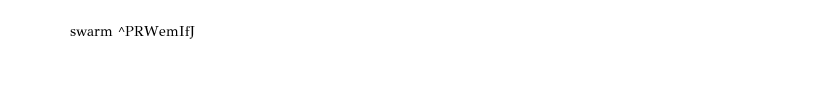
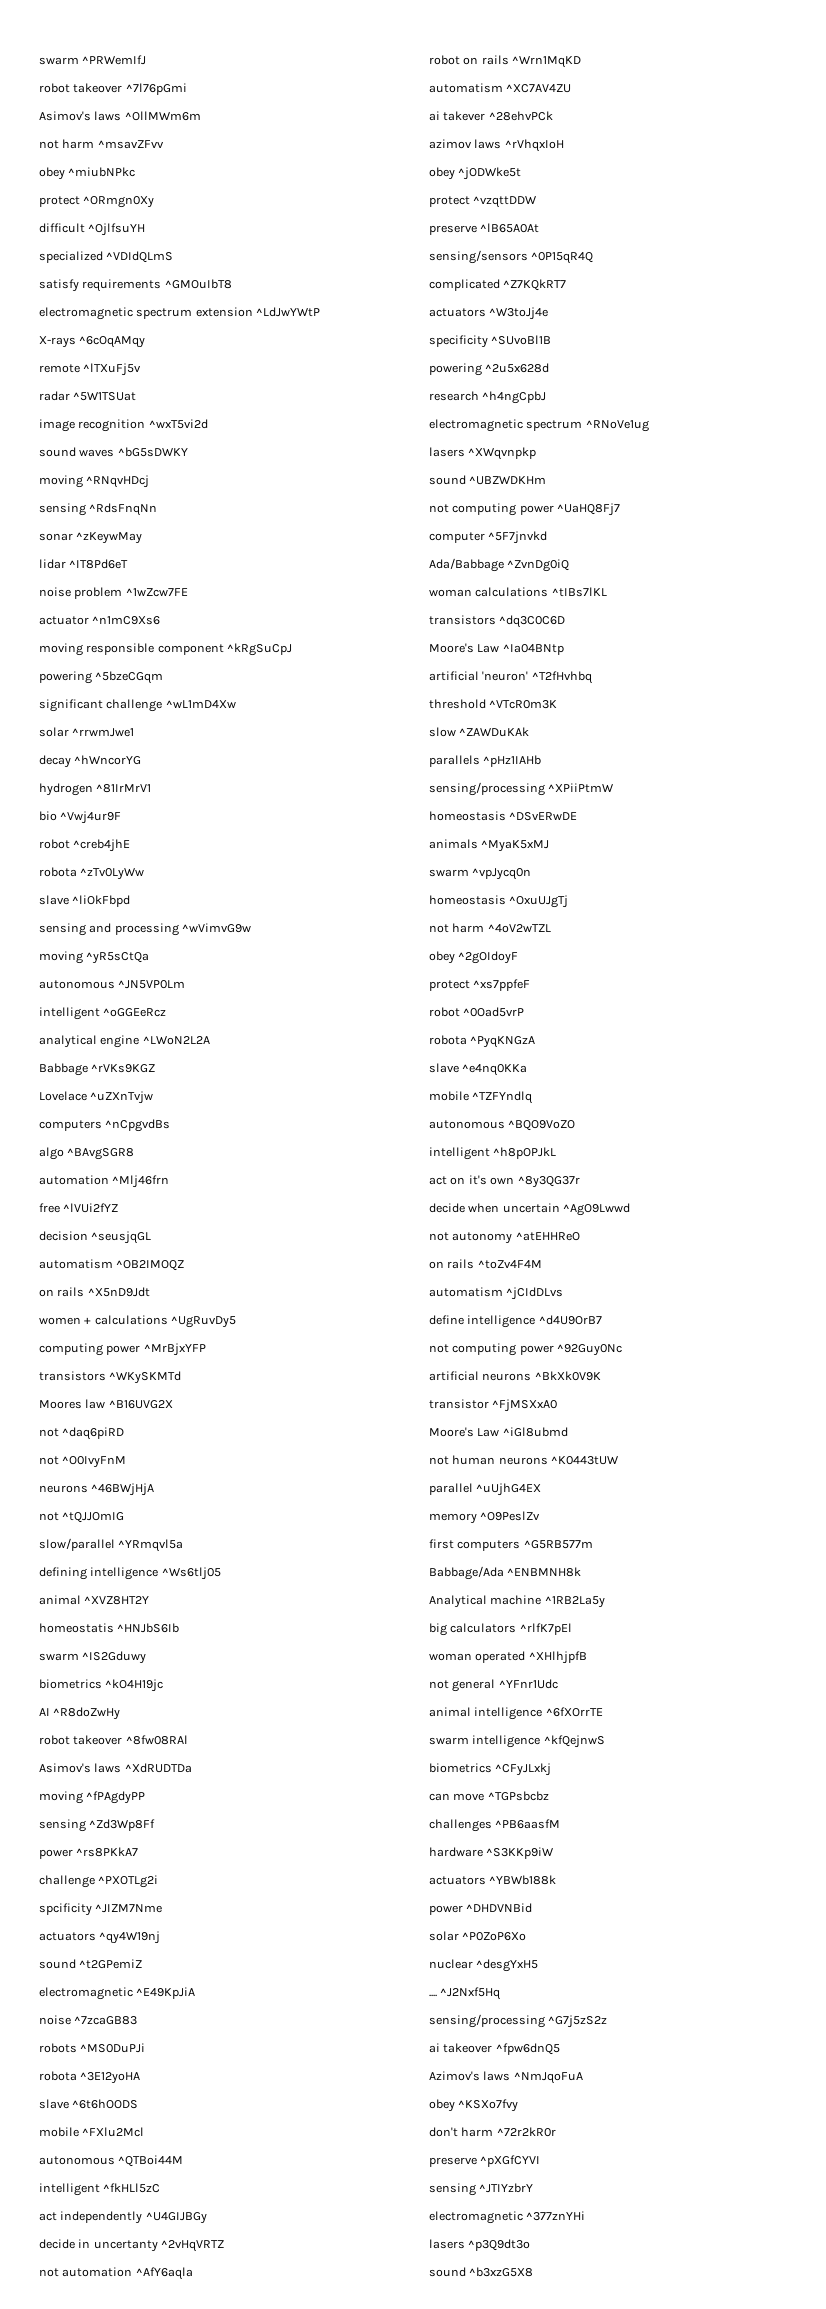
(195, 32) none -> [39,83,187,95] [39,111,201,121] [39,139,164,149] [39,167,136,180] [39,196,155,208] [39,223,146,236] [39,251,174,263] [39,279,232,292] [39,307,321,320] [39,336,146,348] [39,363,142,376] [39,391,137,401] [39,419,208,432] [39,447,188,457] [39,475,150,488] [39,503,158,516] [39,532,143,544] [39,559,129,569] [39,587,188,599] [39,616,161,625] [39,643,293,656] [39,671,164,684] [39,699,236,712] [39,727,135,737] [39,755,142,768] [39,783,152,796] [39,811,122,824] [39,839,131,852] [39,867,145,880] [39,895,131,907] [39,923,252,936] [39,951,150,964] [39,980,186,989] [39,1007,167,1020] [39,1035,210,1048] [39,1063,156,1076] [39,1091,154,1104] [39,1119,171,1132] [39,1147,135,1160] [39,1175,170,1188] [39,1203,119,1213] [39,1231,152,1244] [39,1259,185,1271] [39,1287,150,1297] [39,1315,237,1328] [39,1343,206,1356] [39,1371,182,1384] [39,1399,173,1409] [39,1427,125,1440] [39,1456,127,1468] [39,1483,155,1496] [39,1512,125,1523] [39,1538,184,1552] [39,1567,221,1580] [39,1595,150,1605] [39,1623,180,1633] [39,1651,147,1664] [39,1679,164,1692] [39,1707,121,1720] [39,1735,188,1745] [39,1763,192,1773] [39,1791,146,1804] [39,1819,156,1832] [39,1847,139,1859] [39,1875,159,1888] [39,1903,163,1916] [39,1931,161,1944] [39,1959,143,1969] [39,1987,196,2000] [39,2015,138,2025] [39,2043,146,2053] [39,2071,141,2084] [39,2099,139,2109] [39,2127,145,2137] [39,2155,184,2167] [39,2183,161,2196] [39,2211,207,2224] [39,2239,225,2252] [39,2267,193,2280] [429,55,582,68] [429,83,572,93] [429,111,553,121] [429,139,564,152] [429,167,522,180] [429,196,537,208] [429,223,540,235] [429,250,594,264] [429,279,567,291] [429,307,549,320] [429,335,552,348] [429,363,550,376] [429,391,547,404] [429,419,649,432] [429,447,537,460] [429,475,547,485] [429,503,621,516] [429,531,548,544] [429,558,570,572] [429,587,607,597] [429,615,566,628] [429,643,564,655] [429,671,592,684] [429,699,558,709] [429,727,530,737] [429,755,542,767] [429,782,614,796] [429,811,578,821] [429,839,550,852] [429,868,532,880] [429,895,569,908] [429,923,551,933] [429,951,519,964] [429,979,531,991] [429,1007,525,1017] [429,1035,536,1048] [429,1063,528,1076] [429,1091,533,1104] [429,1120,576,1131] [429,1147,557,1160] [429,1175,580,1188] [429,1203,631,1216] [429,1232,580,1244] [429,1259,542,1269] [429,1287,564,1300] [429,1315,602,1328] [429,1343,623,1356] [429,1371,601,1381] [429,1399,558,1412] [429,1427,568,1437] [429,1455,619,1465] [429,1483,542,1496] [429,1511,541,1524] [429,1539,593,1551] [429,1566,582,1580] [429,1595,605,1608] [429,1623,572,1636] [429,1651,587,1664] [429,1679,558,1692] [429,1707,603,1720] [429,1735,605,1748] [429,1763,552,1776] [429,1791,549,1801] [429,1819,561,1832] [429,1847,554,1859] [429,1875,557,1885] [429,1903,533,1915] [429,1931,527,1941] [429,1959,539,1972] [429,1987,501,2000] [429,2014,608,2028] [429,2043,560,2055] [429,2071,583,2084] [429,2099,519,2112] [429,2127,556,2137] [429,2155,541,2167] [429,2183,534,2196] [429,2211,586,2224] [429,2239,531,2251] [429,2267,534,2277] // robot takeover ^7l76pGmi // Asimov's laws ^OllMWm6m // not harm ^msavZFvv // obey ^miubNPkc // protect ^ORmgn0Xy // difficult ^OjlfsuYH // specialized ^VDIdQLmS // satisfy requirements ^GMOuIbT8 // electromagnetic spectrum extension ^LdJwYWtP // X-rays ^6cOqAMqy // remote ^lTXuFj5v // radar ^5W1TSUat // image recognition ^wxT5vi2d // sound waves ^bG5sDWKY // moving ^RNqvHDcj // sensing ^RdsFnqNn // sonar ^zKeywMay // lidar ^IT8Pd6eT // noise problem ^1wZcw7FE // actuator ^n1mC9Xs6 // moving responsible component ^kRgSuCpJ // powering ^5bzeCGqm // significant challenge ^wL1mD4Xw // solar ^rrwmJwe1 // decay ^hWncorYG // hydrogen ^81IrMrV1 // bio ^Vwj4ur9F // robot ^creb4jhE // robota ^zTv0LyWw // slave ^liOkFbpd // sensing and processing ^wVimvG9w // moving ^yR5sCtQa // autonomous ^JN5VP0Lm // intelligent ^oGGEeRcz // analytical engine ^LWoN2L2A // Babbage ^rVKs9KGZ // Lovelace ^uZXnTvjw // computers ^nCpgvdBs // algo ^BAvgSGR8 // automation ^Mlj46frn // free ^lVUi2fYZ // decision ^seusjqGL // automatism ^OB2IMOQZ // on rails ^X5nD9Jdt // women + calculations ^UgRuvDy5 // computing power ^MrBjxYFP // transistors ^WKySKMTd // Moores law ^B16UVG2X // not ^daq6piRD // not ^O0IvyFnM // neurons ^46BWjHjA // not ^tQJJOmIG // slow/parallel ^YRmqvl5a // defining intelligence ^Ws6tlj05 // animal ^XVZ8HT2Y // homeostatis ^HNJbS6Ib // swarm ^IS2Gduwy // biometrics ^kO4H19jc // AI ^R8doZwHy // robot takeover ^8fw08RAl // Asimov's laws ^XdRUDTDa // moving ^fPAgdyPP // sensing ^Zd3Wp8Ff // power ^rs8PKkA7 // challenge ^PXOTLg2i // spcificity ^JIZM7Nme // actuators ^qy4W19nj // sound ^t2GPemiZ // electromagnetic ^E49KpJiA // noise ^7zcaGB83 // robots ^MS0DuPJi // robota ^3E12yoHA // slave ^6t6hOODS // mobile ^FXlu2Mcl // autonomous ^QTBoi44M // intelligent ^fkHLl5zC // act independently ^U4GIJBGy // decide in uncertanty ^2vHqVRTZ // not automation ^AfY6aqla // robot on rails ^Wrn1MqKD // automatism ^XC7AV4ZU // ai takever ^28ehvPCk // azimov laws ^rVhqxIoH // obey ^jODWke5t // protect ^vzqttDDW // preserve ^lB65A0At // sensing/sensors ^0P15qR4Q // complicated ^Z7KQkRT7 // actuators ^W3toJj4e // specificity ^SUvoBl1B // powering ^2u5x628d // research ^h4ngCpbJ // electromagnetic spectrum ^RNoVe1ug // lasers ^XWqvnpkp // sound ^UBZWDKHm // not computing power ^UaHQ8Fj7 // computer ^5F7jnvkd // Ada/Babbage ^ZvnDg0iQ // woman calculations ^tIBs7lKL // transistors ^dq3C0C6D // Moore's Law ^Ia04BNtp // artificial 'neuron' ^T2fHvhbq // threshold ^VTcR0m3K // slow ^ZAWDuKAk // parallels ^pHz1IAHb // sensing/processing ^XPiiPtmW // homeostasis ^DSvERwDE // animals ^MyaK5xMJ // swarm ^vpJycq0n // homeostasis ^OxuUJgTj // not harm ^4oV2wTZL // obey ^2gOIdoyF // protect ^xs7ppfeF // robot ^0Oad5vrP // robota ^PyqKNGzA // slave ^e4nq0KKa // mobile ^TZFYndlq // autonomous ^BQO9VoZO // intelligent ^h8pOPJkL // act on it's own ^8y3QG37r // decide when uncertain ^AgO9Lwwd // not autonomy ^atEHHReO // on rails ^toZv4F4M // automatism ^jCIdDLvs // define intelligence ^d4U9OrB7 // not computing power ^92Guy0Nc // artificial neurons ^BkXk0V9K // transistor ^FjMSXxA0 // Moore's Law ^iGl8ubmd // not human neurons ^K0443tUW // parallel ^uUjhG4EX // memory ^O9PeslZv // first computers ^G5RB577m // Babbage/Ada ^ENBMNH8k // Analytical machine ^1RB2La5y // big calculators ^rlfK7pEl // woman operated ^XHlhjpfB // not general ^YFnr1Udc // animal intelligence ^6fXOrrTE // swarm intelligence ^kfQejnwS // biometrics ^CFyJLxkj // can move ^TGPsbcbz // challenges ^PB6aasfM // hardware ^S3KKp9iW // actuators ^YBWb188k // power ^DHDVNBid // solar ^P0ZoP6Xo // nuclear ^desgYxH5 // .... ^J2Nxf5Hq // sensing/processing ^G7j5zS2z // ai takeover ^fpw6dnQ5 // Azimov's laws ^NmJqoFuA // obey ^KSXo7fvy // don't harm ^72r2kR0r // preserve ^pXGfCYVI // sensing ^JTIYzbrY // electromagnetic ^377znYHi // lasers ^p3Q9dt3o // sound ^b3xzG5X8

